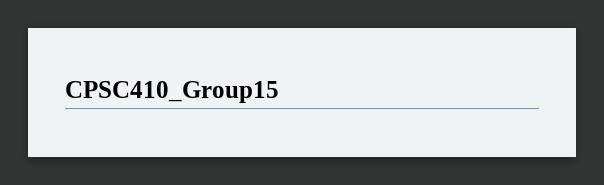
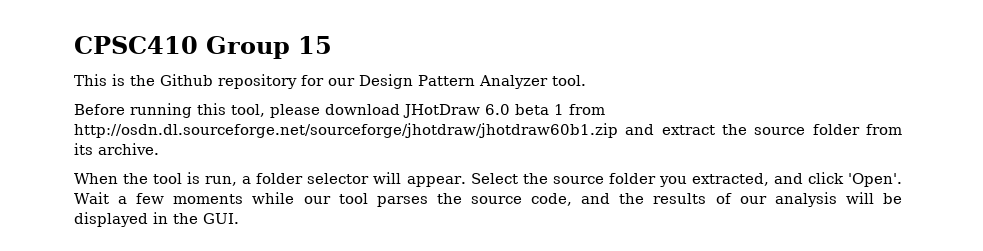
[65,81,279,103] CPSC410_Group15 -> [74,36,332,59] [74,74,586,89] [74,103,605,118] [74,123,903,138] [74,143,159,155] [74,172,902,187] [74,192,902,207] [74,212,239,227] CPSC410 Group 15 // This is the Github repository for our Design Pattern Analyzer tool. // Before running this tool, please download JHotDraw 6.0 beta 1 from http://osdn.dl.sourceforge.net/sourceforge/jhotdraw/jhotdraw60b1.zip and extract the source folder from its archive. // When the tool is run, a folder selector will appear. Select the source folder you extracted, and click 'Open'. Wait a few moments while our tool parses the source code, and the results of our analysis will be displayed in the GUI.

